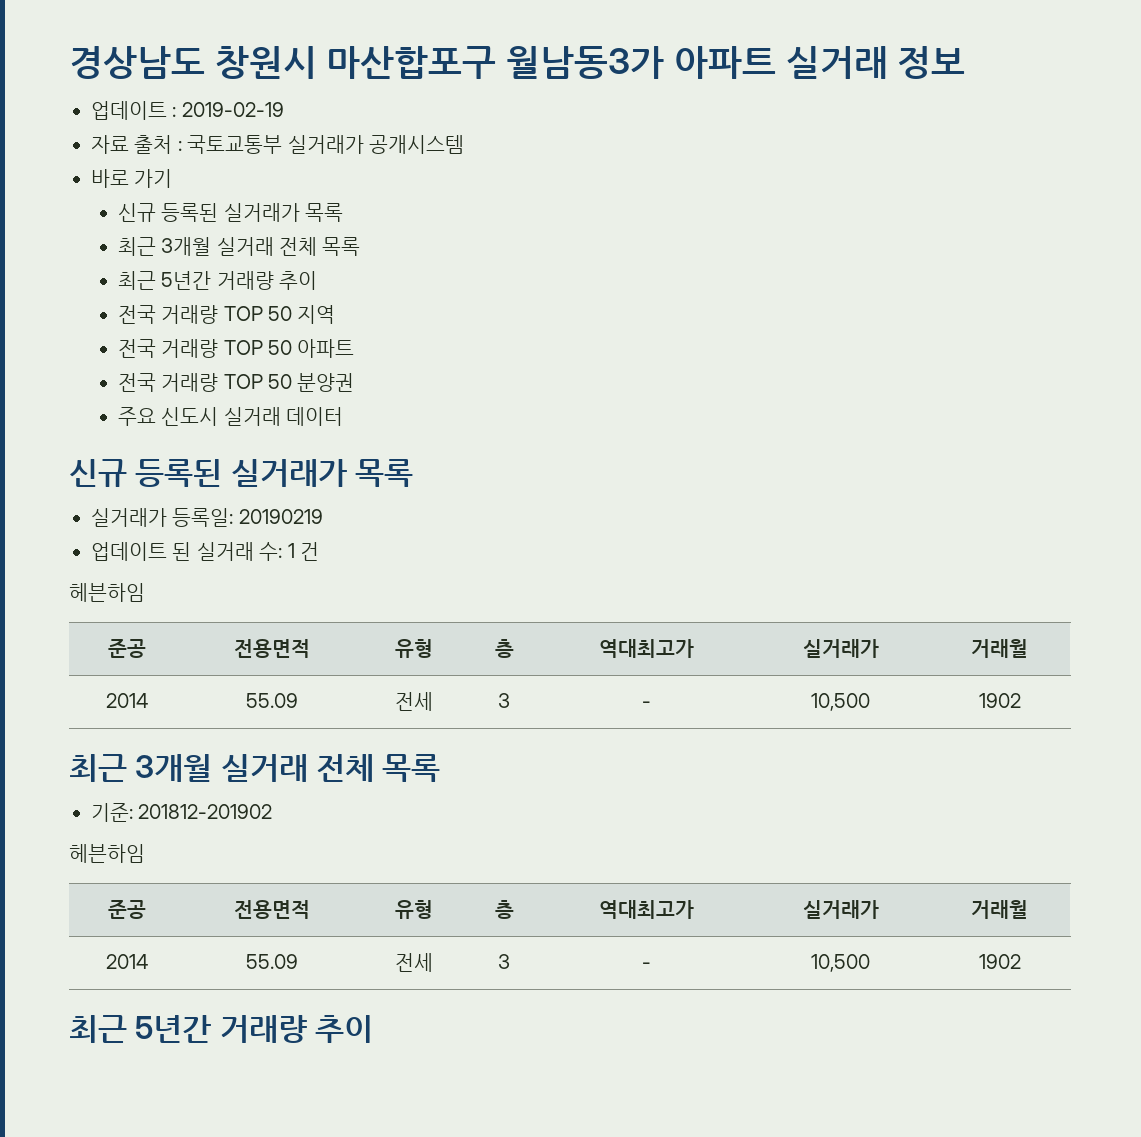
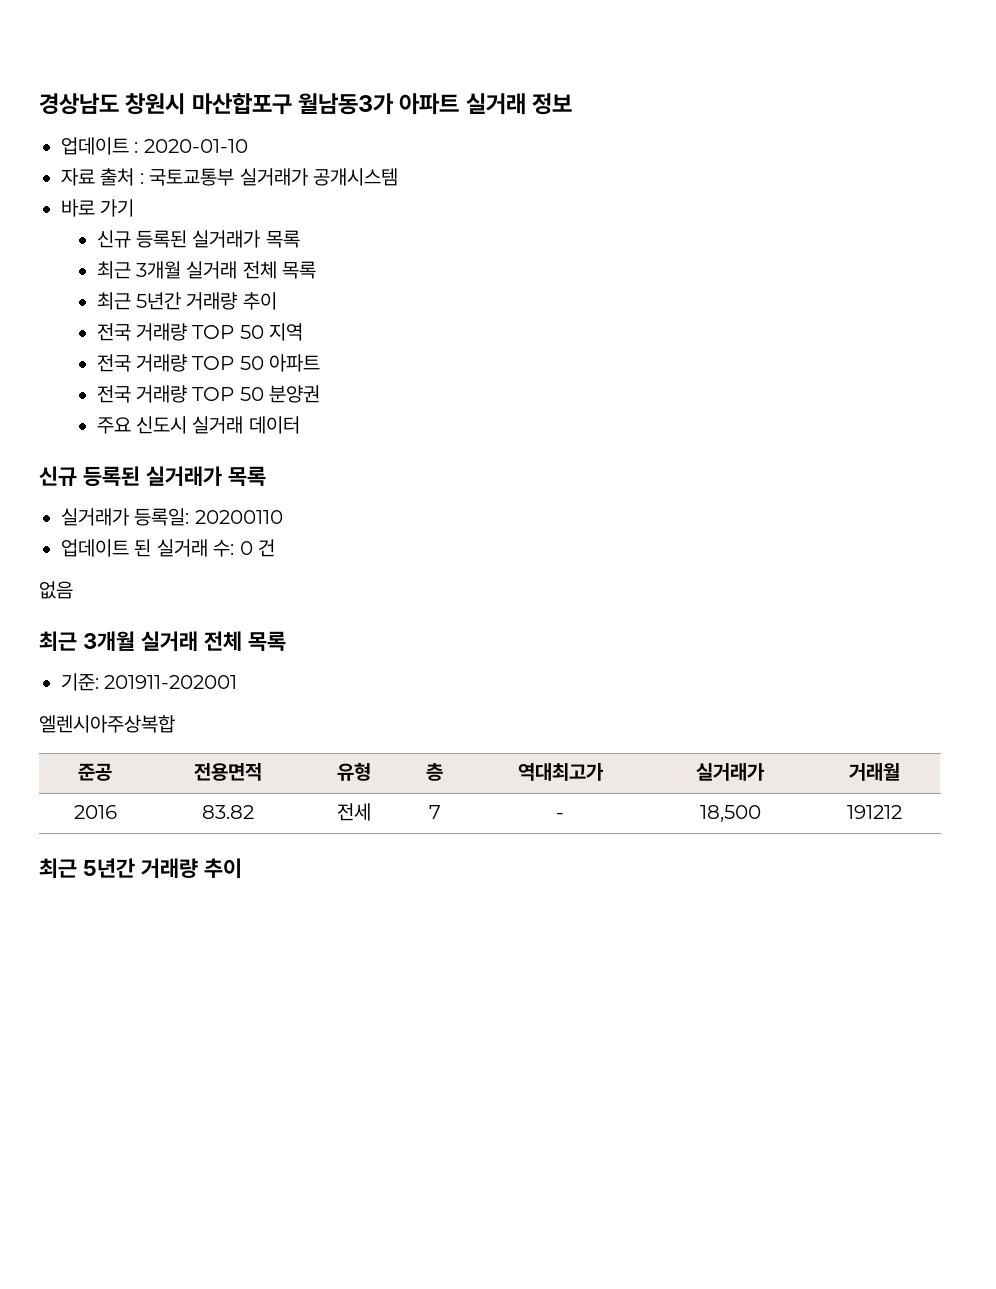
[181,102,284,117] 2019-02-19 -> [143,139,248,153] 2020-01-10
[238,509,323,524] 20190219 -> [194,510,283,524] 20200110
[287,543,295,558] 1 -> [239,541,253,555] 0
[69,583,145,602] [107,639,146,658] [234,639,310,658] [395,639,433,658] [494,639,514,658] [599,639,694,658] [802,639,879,658] [971,639,1028,658] [105,693,148,708] [246,693,298,708] [395,692,433,711] [498,693,510,708] [642,701,651,708] [811,693,870,711] [978,693,1021,708] [69,754,441,782] [91,803,273,822] [69,844,145,863] [107,900,146,919] [234,900,310,919] [395,900,433,919] [494,900,514,919] [599,900,694,919] [802,900,879,919] [971,900,1028,919] [105,954,148,969] [246,954,298,969] [395,953,433,972] [498,954,510,969] [642,962,651,969] [811,954,870,972] [978,954,1021,969] 헤븐하임 // 준공 | 전용면적 | 유형 | 층 | 역대최고가 | 실거래가 | 거래월 // 2014 | 55.09 | 전세 | 3 | - | 10,500 | 1902 // 최근 3개월 실거래 전체 목록 // 기준: 201812-201902 // 헤븐하임 // 준공 | 전용면적 | 유형 | 층 | 역대최고가 | 실거래가 | 거래월 // 2014 | 55.09 | 전세 | 3 | - | 10,500 | 1902 -> [39,581,73,599] [39,631,286,652] [61,673,238,691] [39,715,175,733] [78,763,112,781] [194,763,262,781] [336,762,371,781] [426,763,443,781] [517,763,604,781] [696,763,765,781] [848,763,900,781] [73,805,117,819] [202,805,254,819] [336,803,371,821] [428,805,441,819] [556,813,564,819] [699,805,761,822] [846,805,902,819] 없음 // 최근 3개월 실거래 전체 목록 // 기준: 201911-202001 // 엘렌시아주상복합 // 준공 | 전용면적 | 유형 | 층 | 역대최고가 | 실거래가 | 거래월 // 2016 | 83.82 | 전세 | 7 | - | 18,500 | 191212

